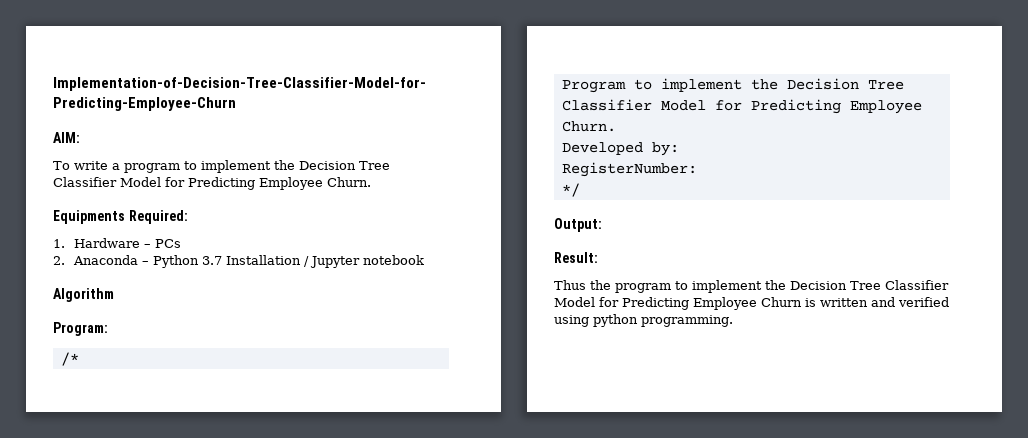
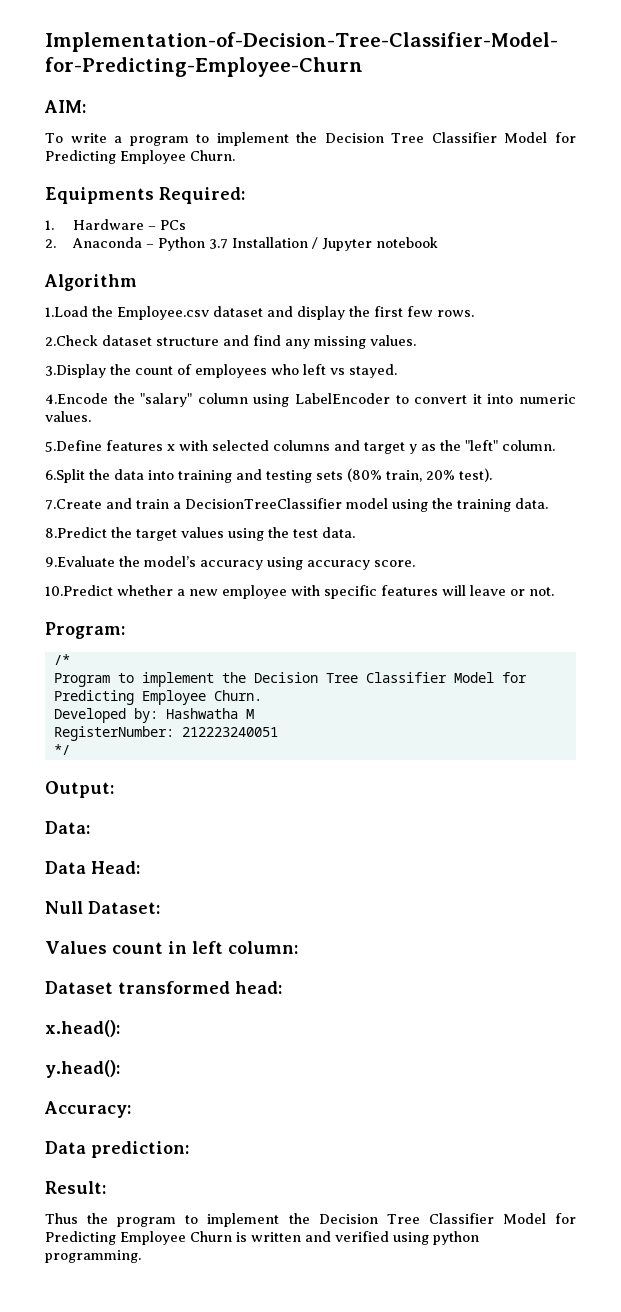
(114, 295) none -> [45,306,474,320] [45,335,416,349] [45,364,397,378] [45,393,577,407] [45,411,91,422] [45,440,555,454] [45,468,492,483] [45,498,548,512] [45,527,355,541] [45,556,415,570] [45,585,554,599] // 1.Load the Employee.csv dataset and display the first few rows. // 2.Check dataset structure and find any missing values. // 3.Display the count of employees who left vs stayed. // 4.Encode the "salary" column using LabelEncoder to convert it into numeric values. // 5.Define features x with selected columns and target y as the "left" column. // 6.Split the data into training and testing sets (80% train, 20% test). // 7.Create and train a DecisionTreeClassifier model using the training data. // 8.Predict the target values using the test data. // 9.Evaluate the model’s accuracy using accuracy score. // 10.Predict whether a new employee with specific features will leave or not.
(679, 149) none -> [165,708,254,719] Hashwatha M
(697, 169) none -> [181,727,278,737] 212223240051
(602, 225) none -> [45,821,90,834] [45,861,140,874] [45,901,160,914] [45,941,298,954] [45,981,282,994] [45,1020,120,1037] [45,1060,120,1078] [44,1101,131,1118] [45,1141,189,1158] // Data: // Data Head: // Null Dataset: // Values count in left column: // Dataset transformed head: // x.head(): // y.head(): // Accuracy: // Data prediction:

